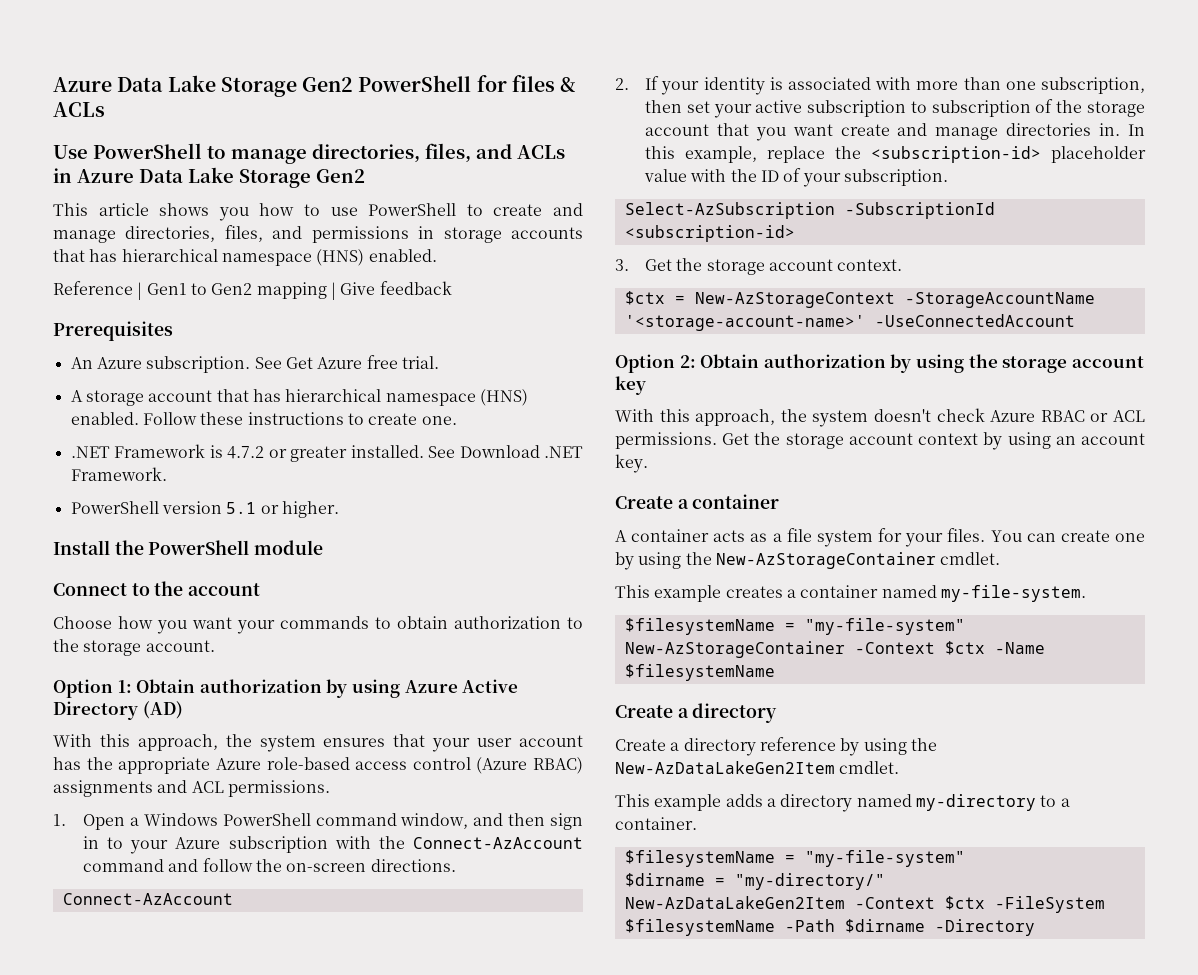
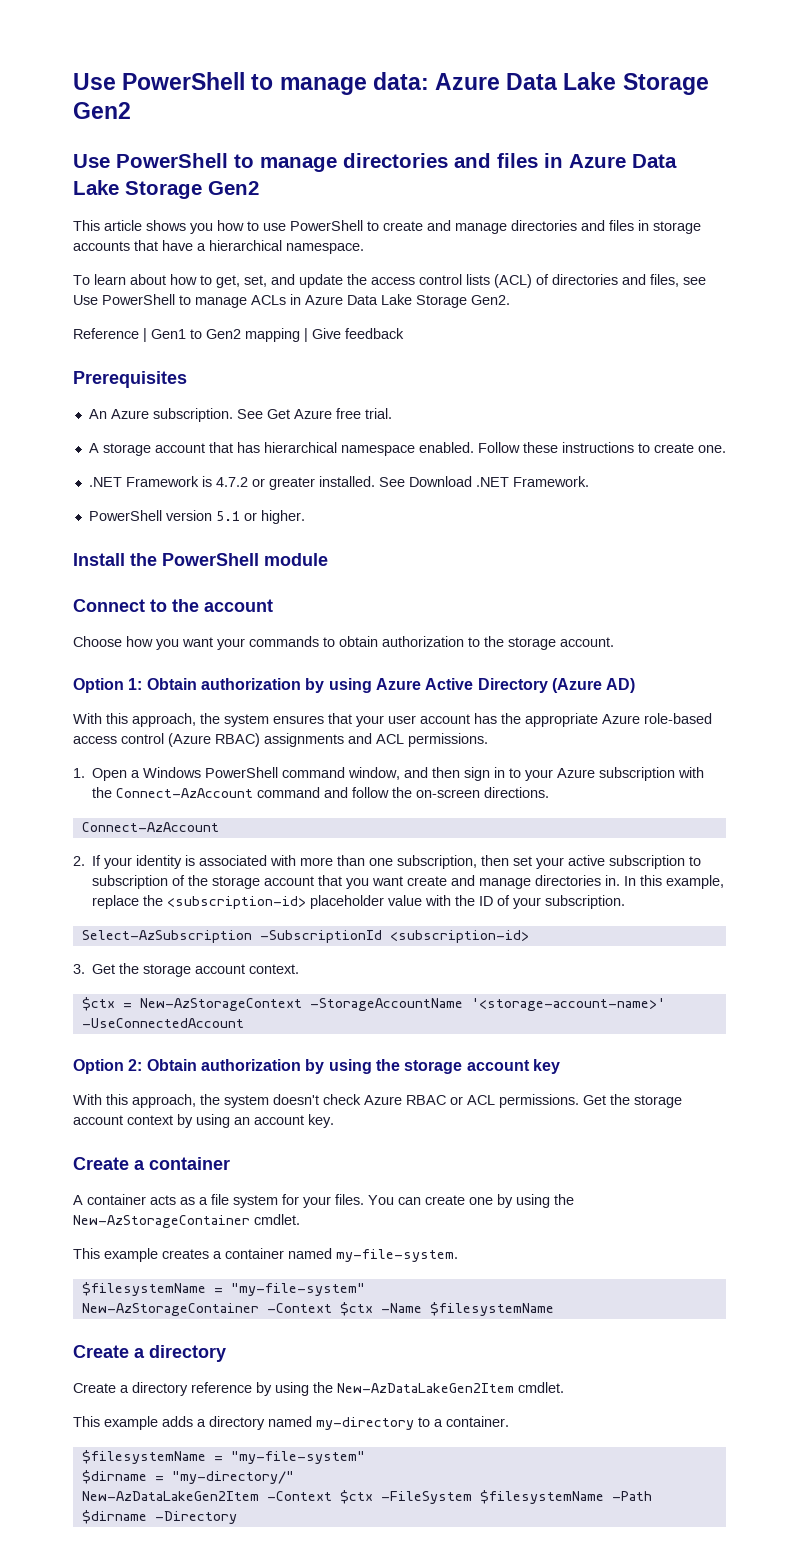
[53,75,577,97] [53,102,105,117] [53,143,565,164] Azure Data Lake Storage Gen2 PowerShell for files & ACLs // Use PowerShell to manage directories, files, and ACLs -> [73,72,709,95] [73,102,131,119] [73,153,538,172] Use PowerShell to manage data: Azure Data Lake Storage Gen2 // Use PowerShell to manage directories and files
[125,225,583,243] [53,249,437,266] directories, files, and permissions in storage accounts that has hierarchical namespace (HNS) enabled. -> [511,220,701,234] [73,240,364,254] [73,274,706,288] [73,294,510,308] directories and files in storage accounts that have a hierarchical namespace. // To learn about how to get, set, and update the access control lists (ACL) of directories and files, see Use PowerShell to manage ACLs in Azure Data Lake Storage Gen2.
[479,389,528,406] (HNS) -> (415, 450) none
[142,701,183,719] (AD) -> [551,678,636,693] (Azure AD)

